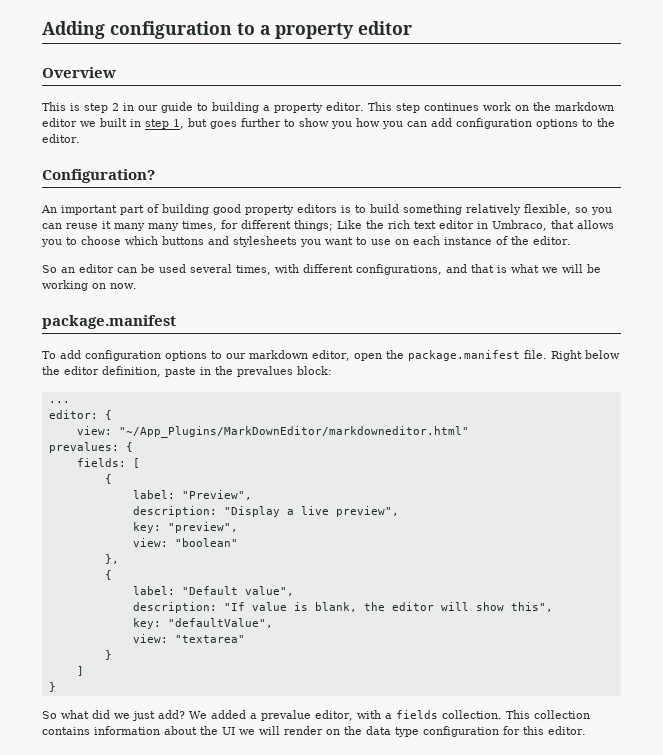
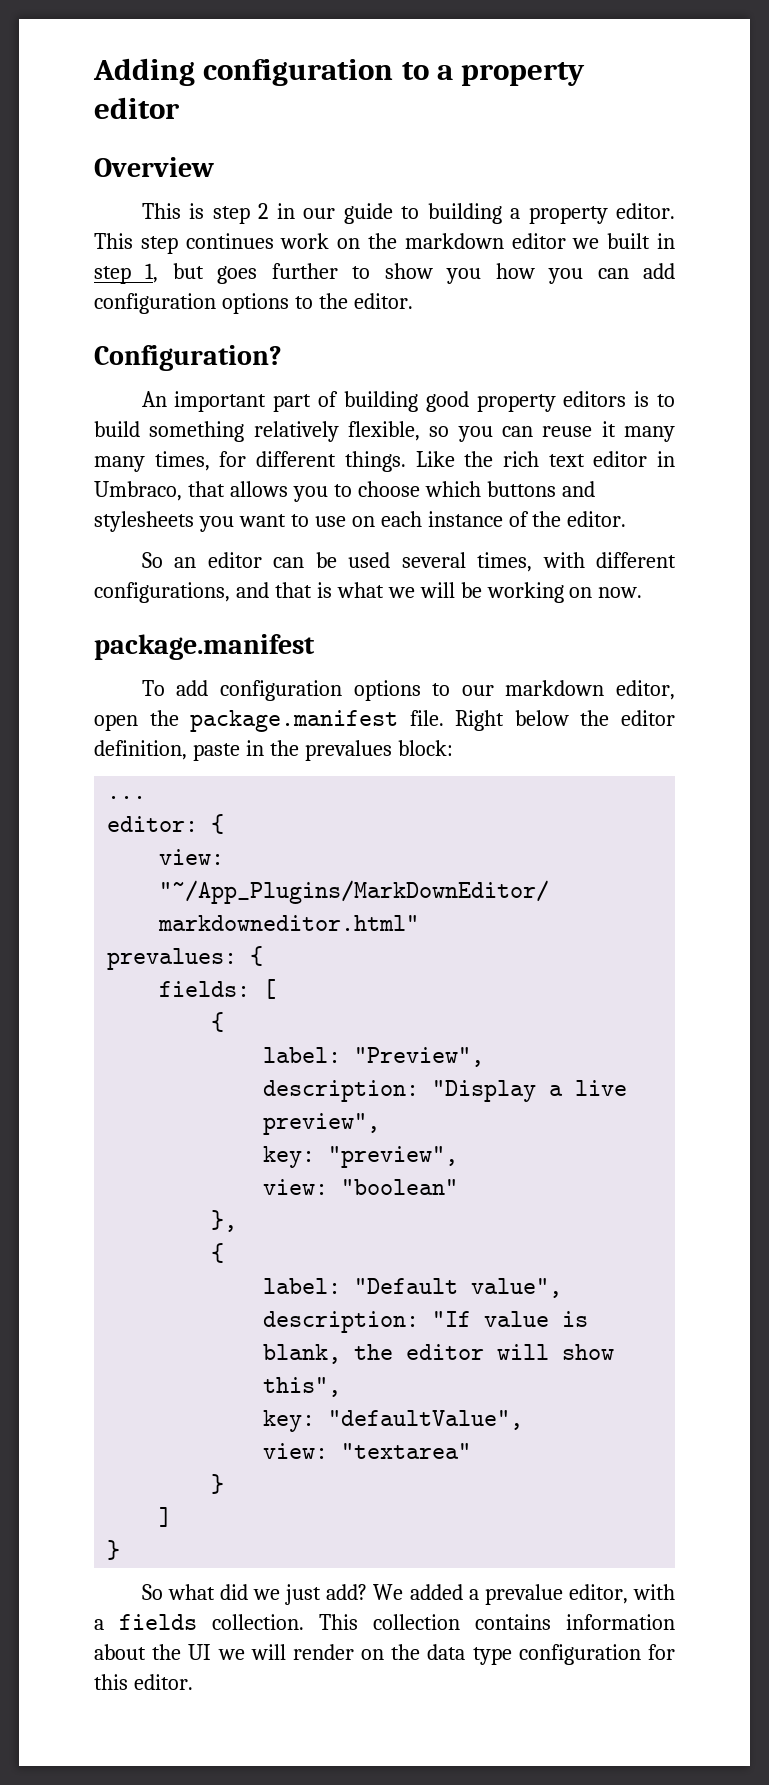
[294,220,333,231] things; -> [344,451,406,472] things.

